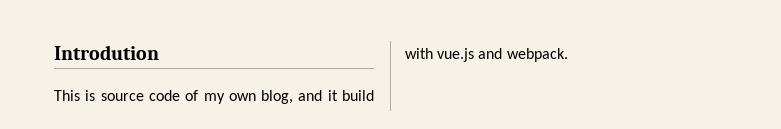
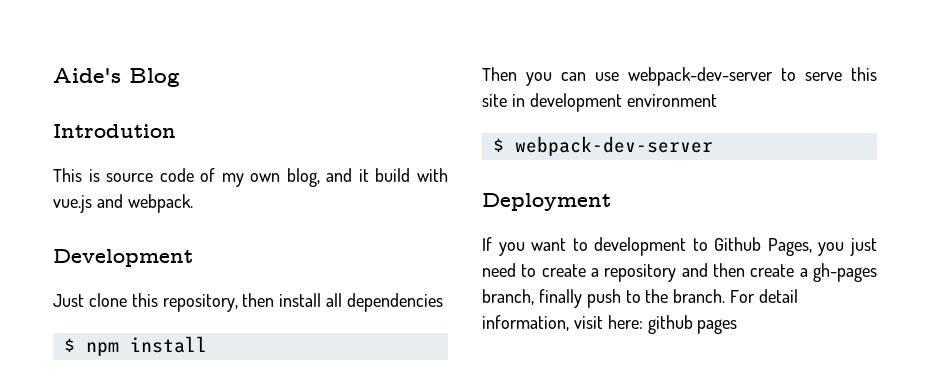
(54, 52) none -> [53,68,180,87] Aide's Blog //
(568, 55) none -> [53,249,193,267] [53,293,444,312] [63,336,207,356] [482,67,877,86] [482,93,717,112] [492,136,713,156] [482,193,611,211] [482,237,877,256] [482,263,877,282] [482,289,799,308] [482,315,738,334] // Development // Just clone this repository, then install all dependencies // $ npm install // Then you can use webpack-dev-server to serve this site in development environment // $ webpack-dev-server // Deployment // If you want to development to Github Pages, you just need to create a repository and then create a gh-pages branch, finally push to the branch. For detail information, visit here: github pages

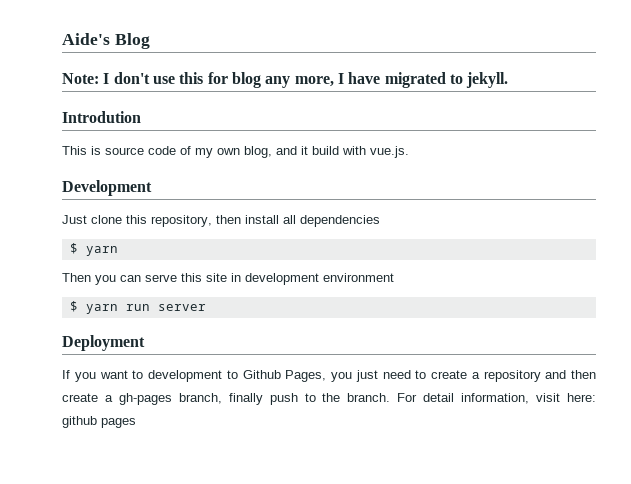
(180, 77) none -> [62,72,509,88] // Note: I don't use this for blog any more, I have migrated to jekyll.
[53,194,193,213] vue.js and webpack. -> [370,146,409,158] vue.js.
[85,336,207,356] npm install -> [85,246,118,256] yarn
[595,67,796,86] use webpack-dev-server to -> (141, 278) none
[514,136,713,156] webpack-dev-server -> [85,304,206,314] yarn run server

